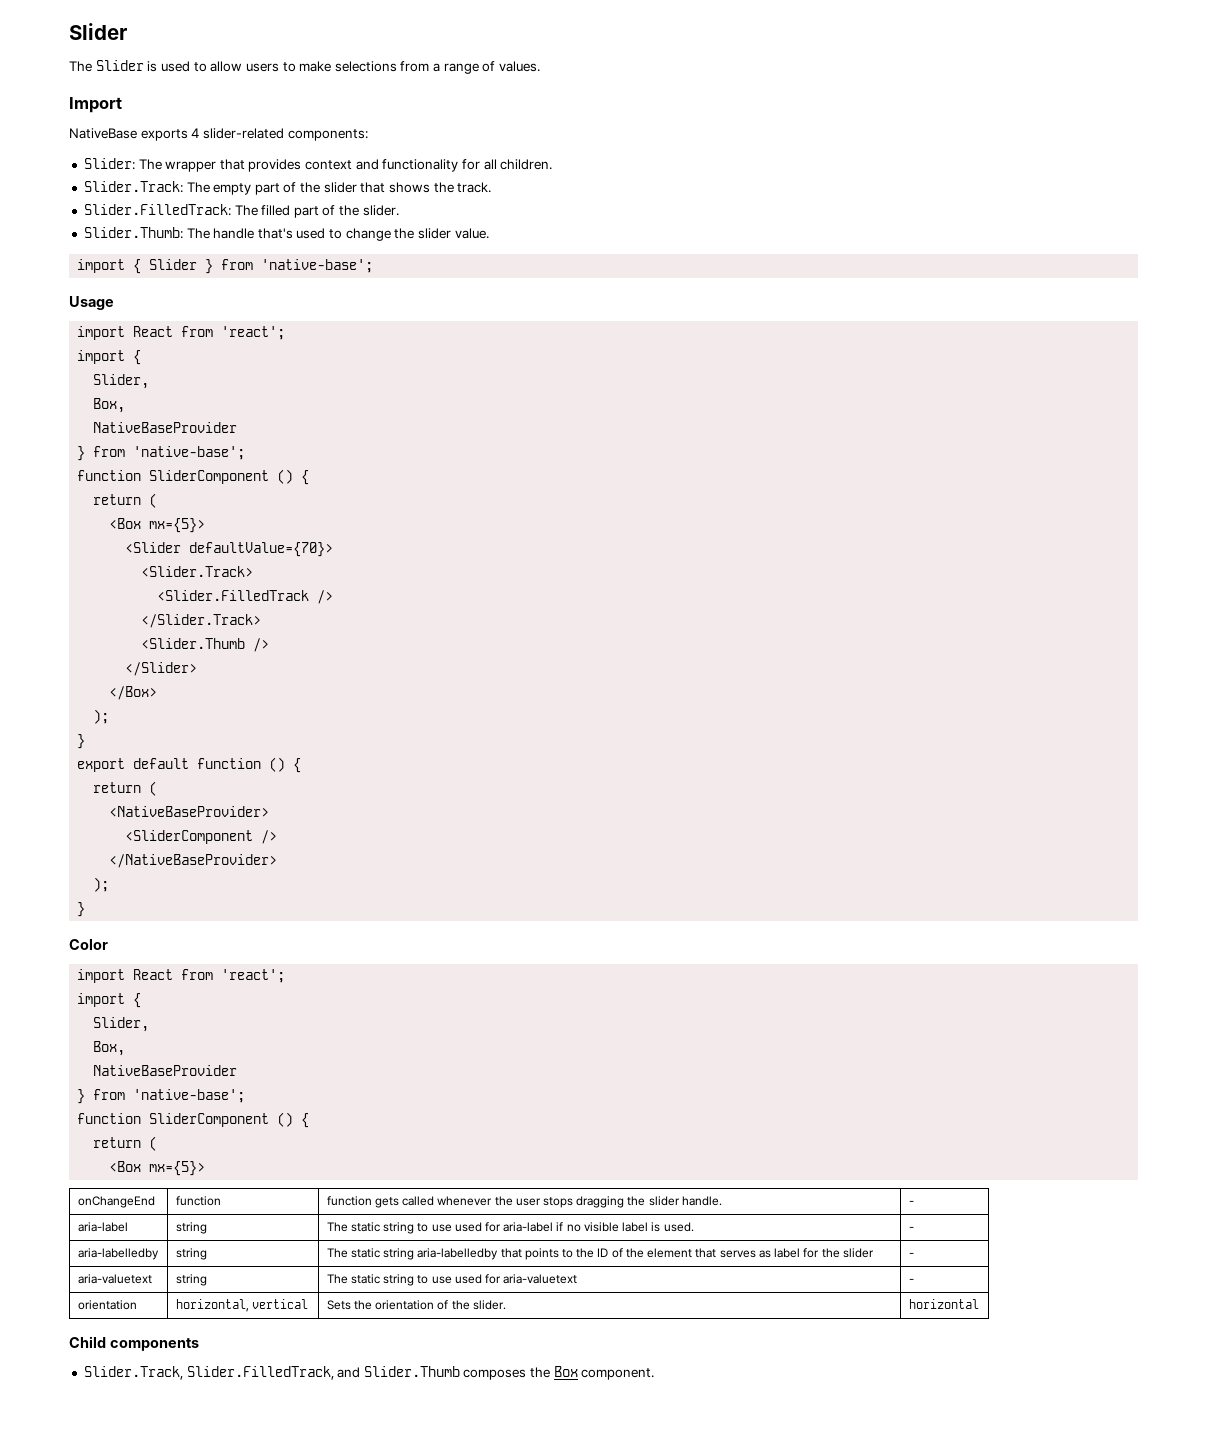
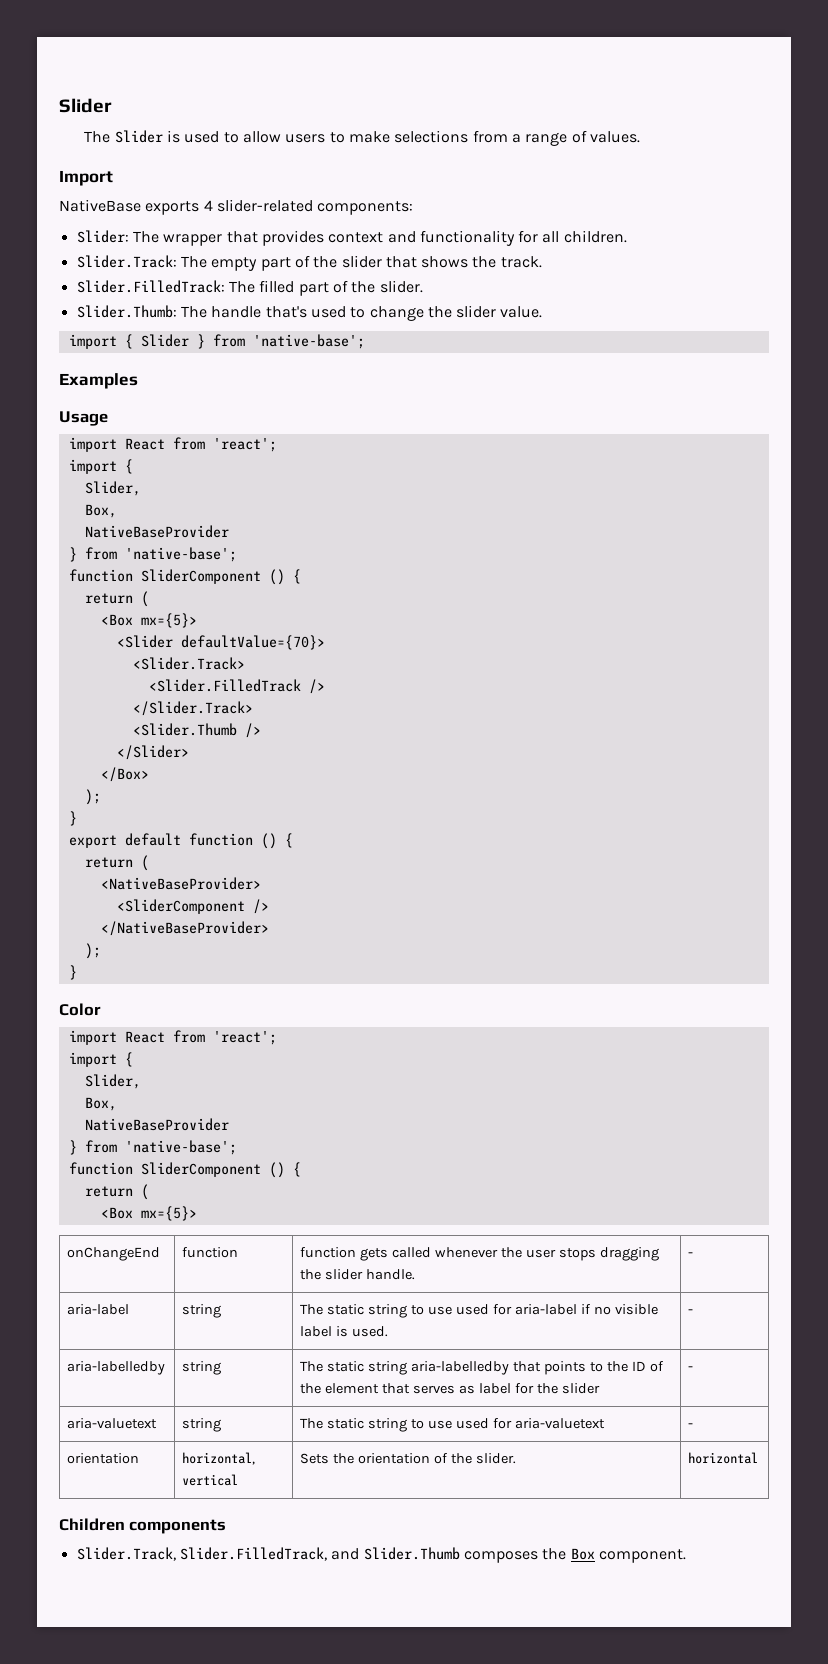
(374, 266) none -> [59,373,138,389] // Examples
[69,1336,106,1348] Child -> [59,1518,125,1531] Children

